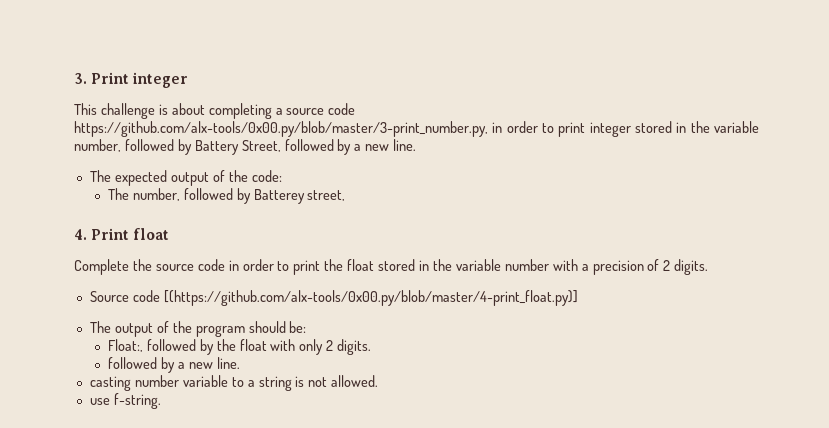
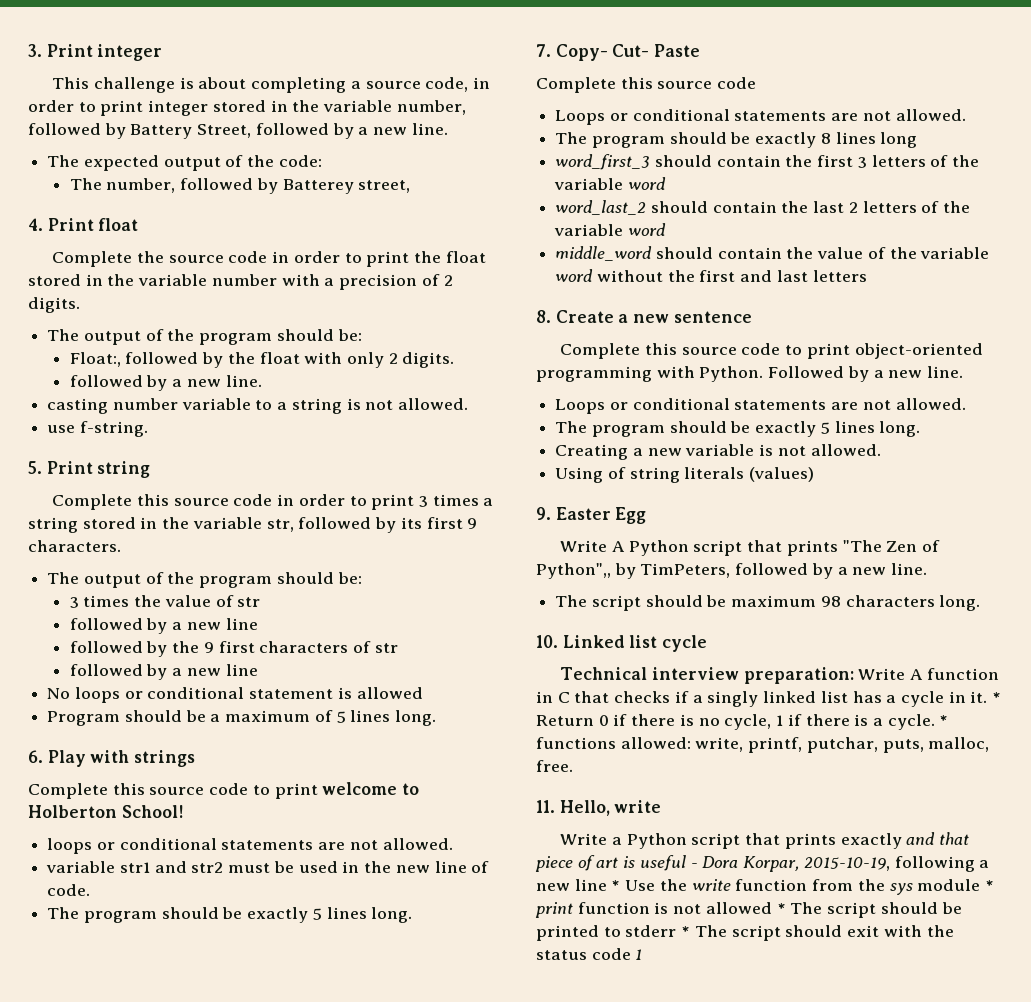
[328,103,356,115] [74,121,488,137] code https://github.com/alx-tools/0x00.py/blob/master/3-print_number.py, -> [425,77,469,92] code,
[89,290,578,306] // Source code [(https://github.com/alx-tools/0x00.py/blob/master/4-print_float.py)] -> (80, 305) none
(161, 401) none -> [28,461,151,478] [52,494,494,510] [28,517,478,533] [28,540,121,552] [47,572,362,588] [69,595,261,608] [69,618,258,634] [69,641,398,657] [69,664,258,680] [47,687,423,703] [47,710,437,726] [28,750,196,767] [28,782,420,799] [28,805,184,818] [47,838,453,854] [46,861,490,873] [47,884,91,896] [47,907,413,923] [536,44,701,61] [536,77,757,93] [555,109,966,125] [555,132,918,148] [555,154,980,170] [554,177,666,190] [555,200,971,215] [554,223,666,236] [555,246,990,261] [555,269,867,282] [536,310,752,323] [560,343,983,359] [536,366,964,382] [555,398,966,414] [555,421,921,437] [555,444,881,460] [555,467,815,483] [536,507,647,524] [560,540,940,556] [536,563,928,579] [555,595,981,611] [536,635,708,652] [560,667,999,684] [536,691,1002,707] [536,714,949,730] [536,737,990,753] [536,760,573,772] [536,800,662,816] [560,832,969,849] [535,855,990,872] [536,879,994,895] [535,902,962,918] [536,925,954,941] [536,948,643,960] // 5. Print string // Complete this source code in order to print 3 times a string stored in the variable str, followed by its first 9 characters. // The output of the program should be: // 3 times the value of str // followed by a new line // followed by the 9 first characters of str // followed by a new line // No loops or conditional statement is allowed // Program should be a maximum of 5 lines long. // 6. Play with strings // Complete this source code to print welcome to Holberton School! // loops or conditional statements are not allowed. // variable str1 and str2 must be used in the new line of code. // The program should be exactly 5 lines long. // 7. Copy- Cut- Paste // Complete this source code // Loops or conditional statements are not allowed. // The program should be exactly 8 lines long // word_first_3 should contain the first 3 letters of the variable word // word_last_2 should contain the last 2 letters of the variable word // middle_word should contain the value of the variable word without the first and last letters // 8. Create a new sentence // Complete this source code to print object-oriented programming with Python. Followed by a new line. // Loops or conditional statements are not allowed. // The program should be exactly 5 lines long. // Creating a new variable is not allowed. // Using of string literals (values) // 9. Easter Egg // Write A Python script that prints "The Zen of Python",, by TimPeters, followed by a new line. // The script should be maximum 98 characters long. // 10. Linked list cycle // Technical interview preparation: Write A function in C that checks if a singly linked list has a cycle in it. * Return 0 if there is no cycle, 1 if there is a cycle. * functions allowed: write, printf, putchar, puts, malloc, free. // 11. Hello, write // Write a Python script that prints exactly and that piece of art is useful - Dora Korpar, 2015-10-19, following a new line * Use the write function from the sys module * print function is not allowed * The script should be printed to stderr * The script should exit with the status code 1

